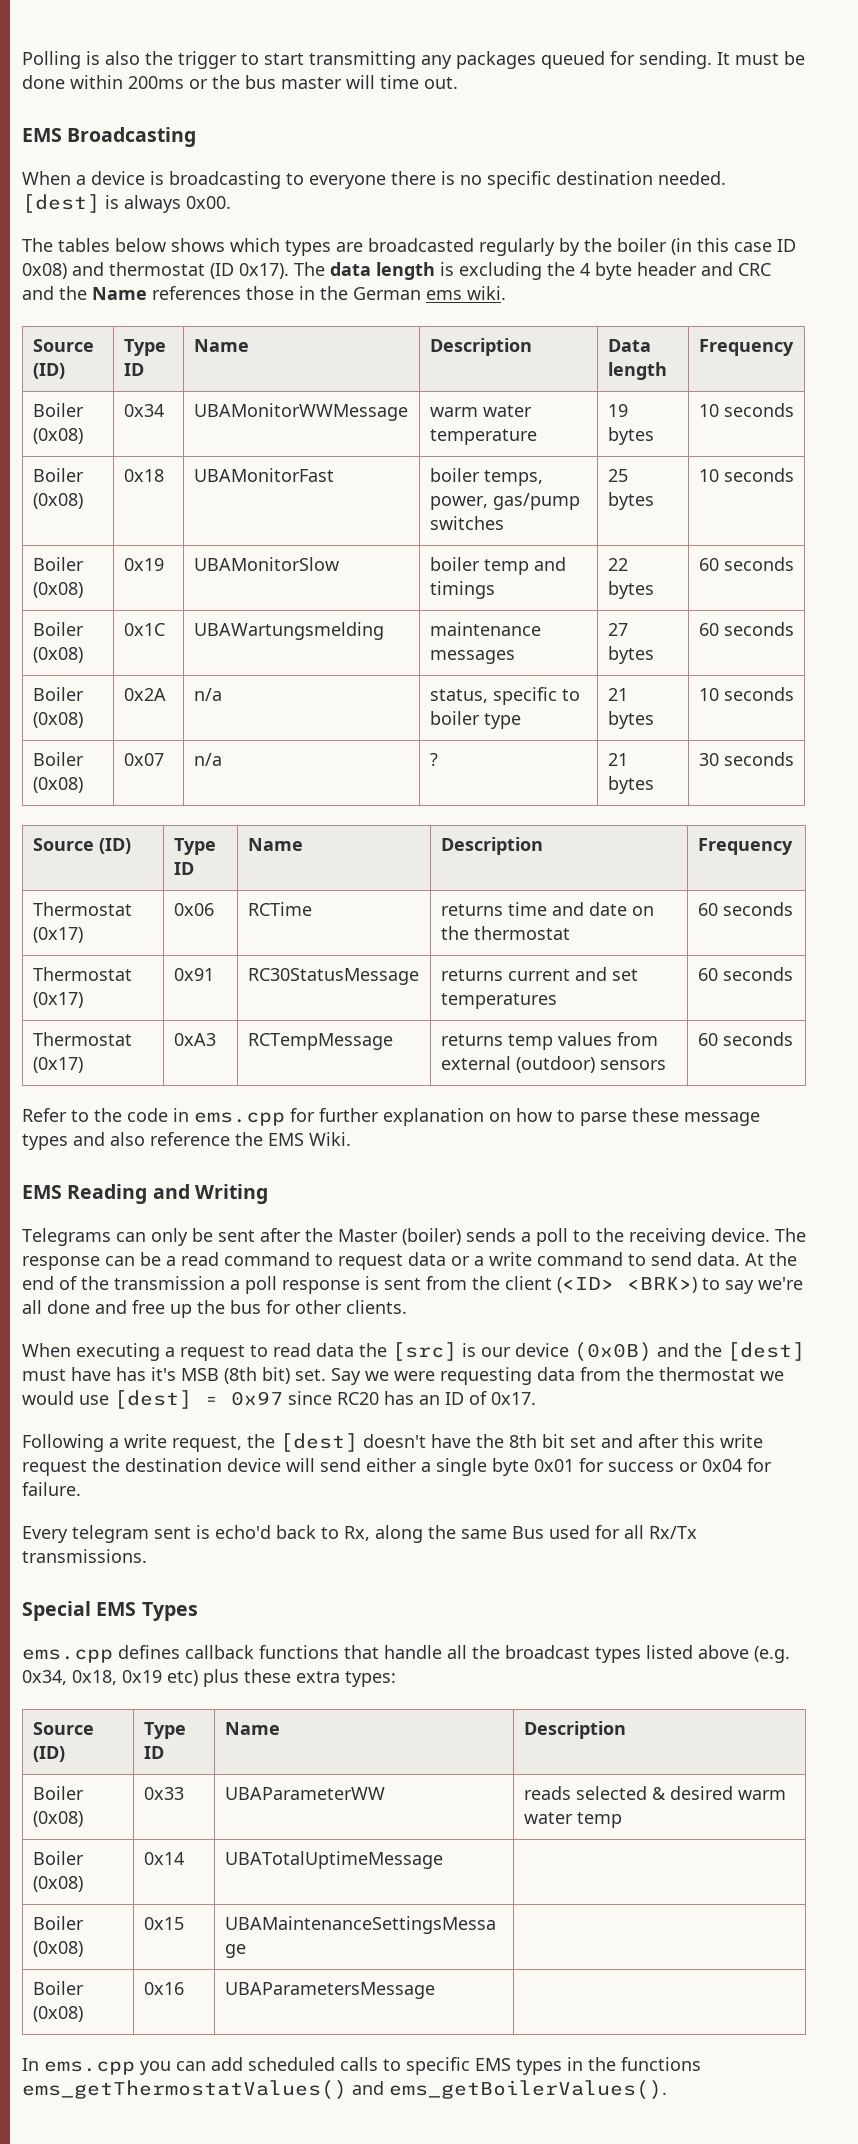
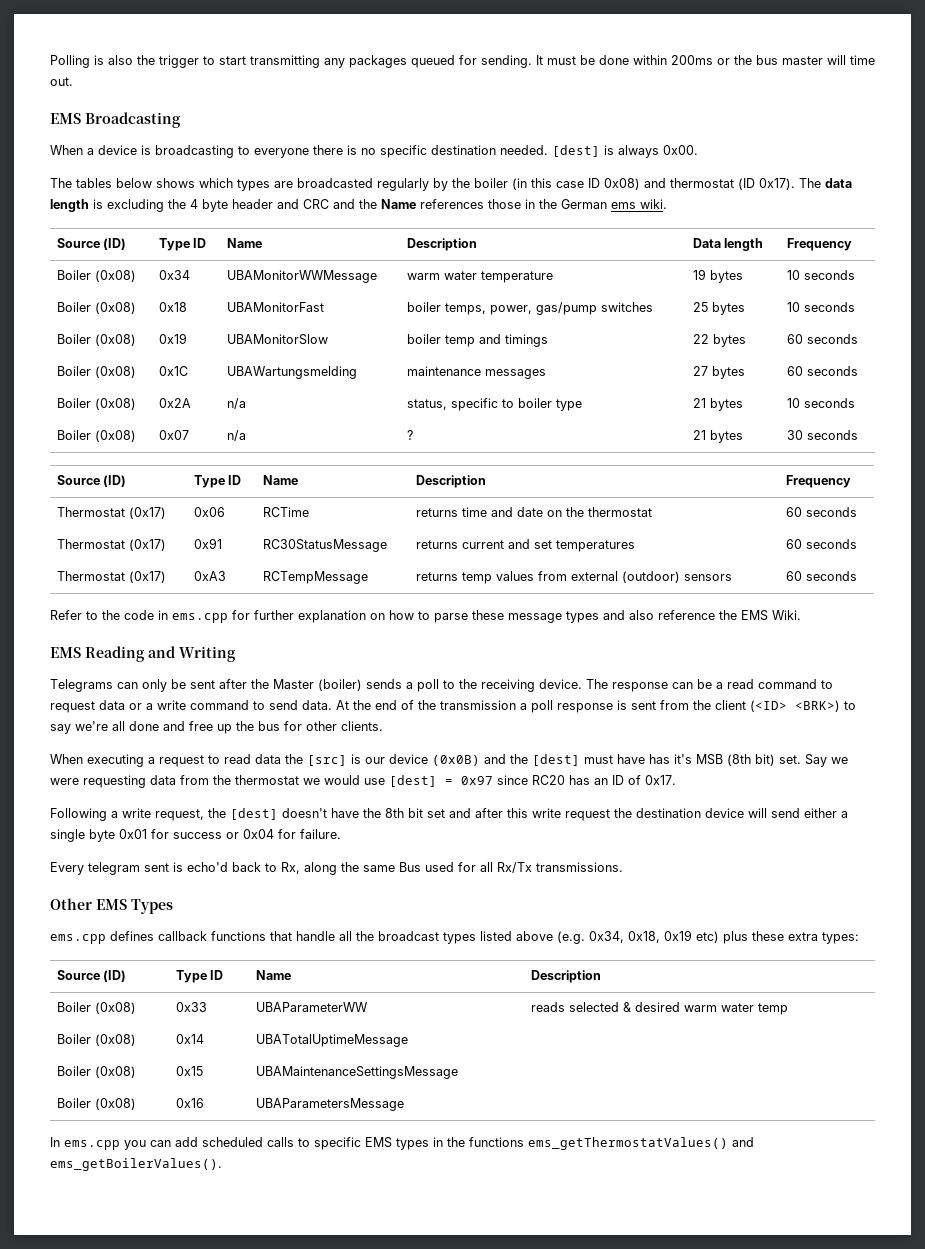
[22,1601,91,1621] Special -> [50,898,92,910] Other

